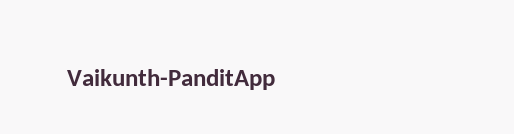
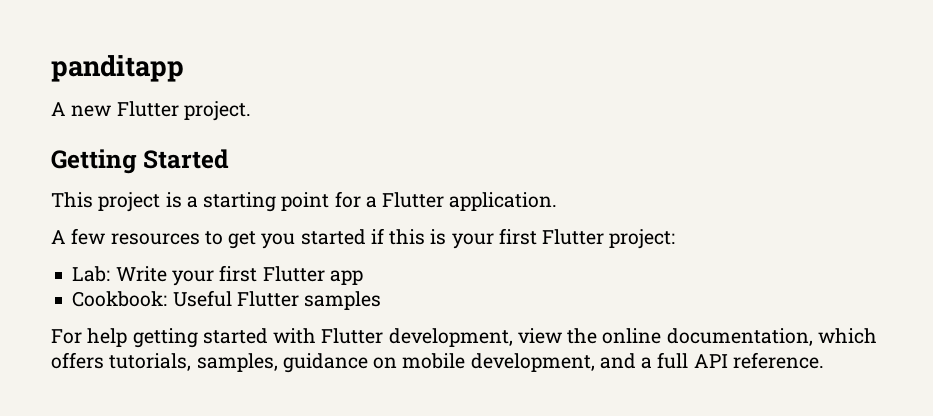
[67,69,275,90] Vaikunth-PanditApp -> [51,55,184,82] [51,101,251,121] [51,149,229,174] [51,191,558,212] [51,228,676,249] [72,265,363,286] [72,290,382,310] [51,328,877,348] [51,352,824,373] panditapp // A new Flutter project. // Getting Started // This project is a starting point for a Flutter application. // A few resources to get you started if this is your first Flutter project: // Lab: Write your first Flutter app // Cookbook: Useful Flutter samples // For help getting started with Flutter development, view the online documentation, which offers tutorials, samples, guidance on mobile development, and a full API reference.

